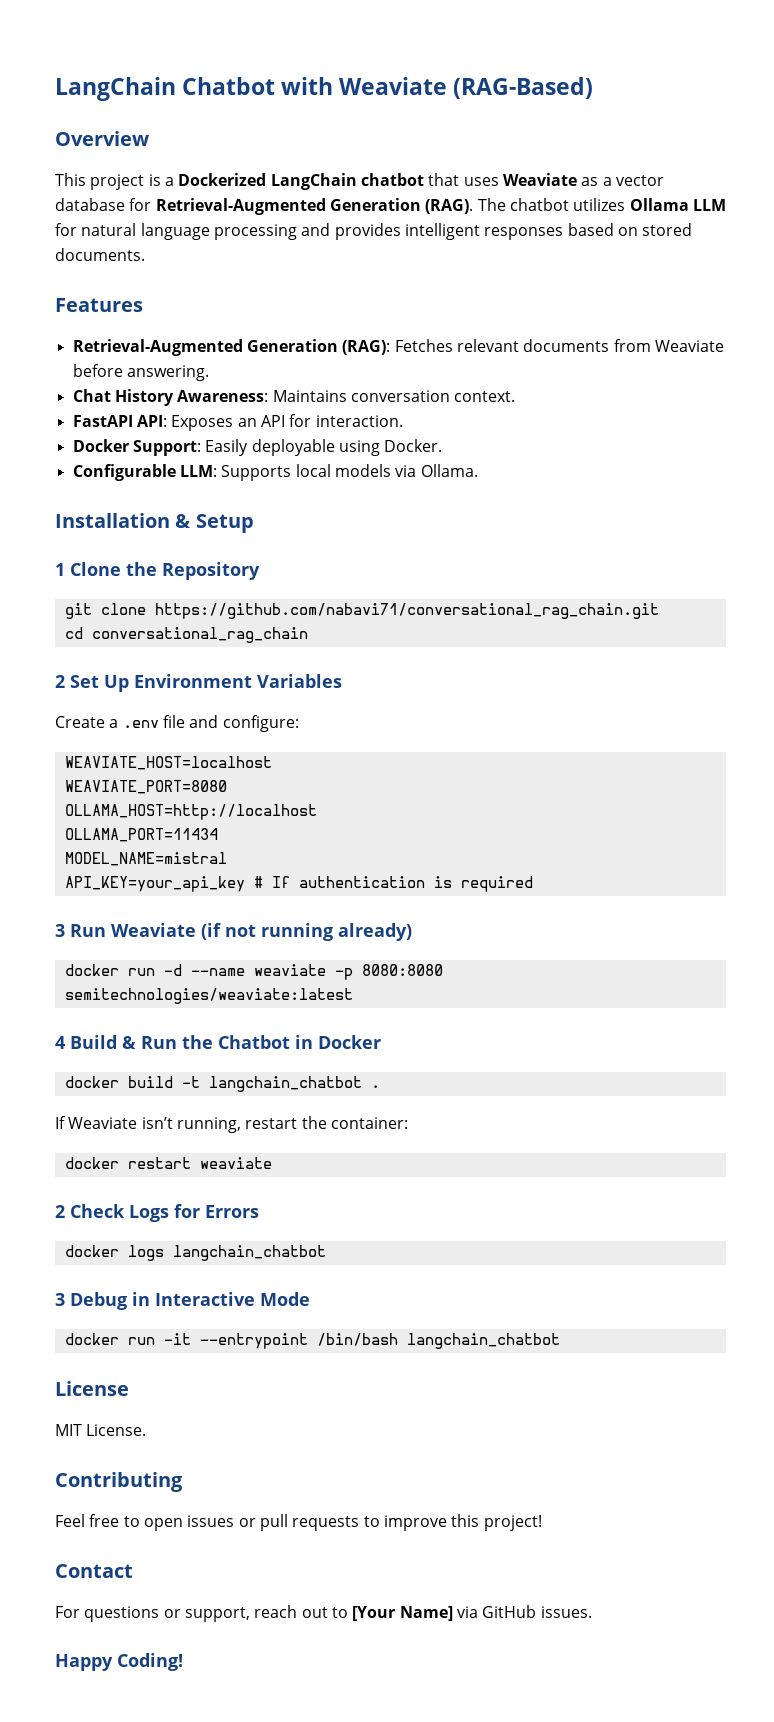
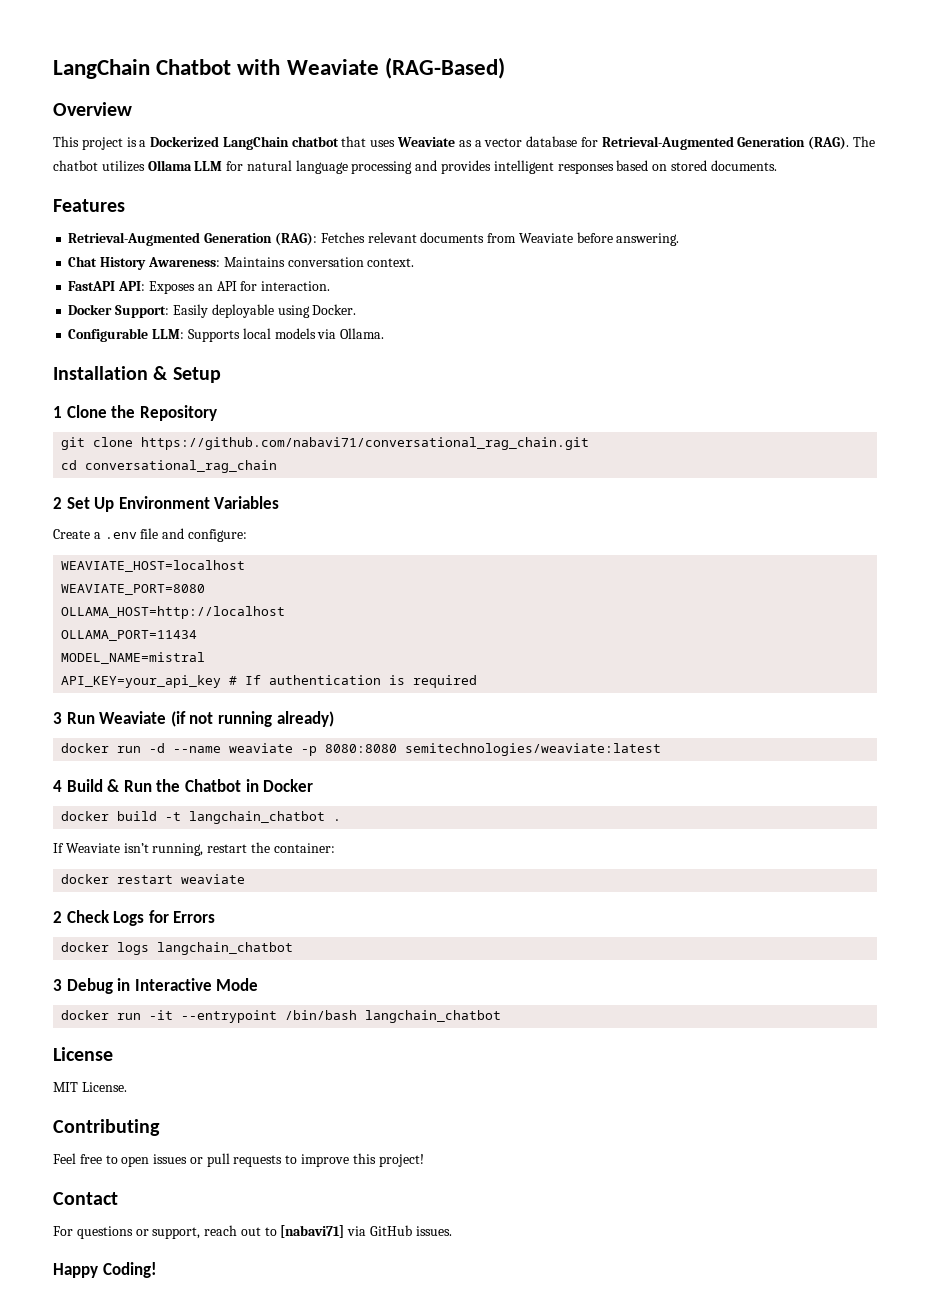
[352,1606,453,1621] [Your Name] -> [280,1225,345,1238] [nabavi71]

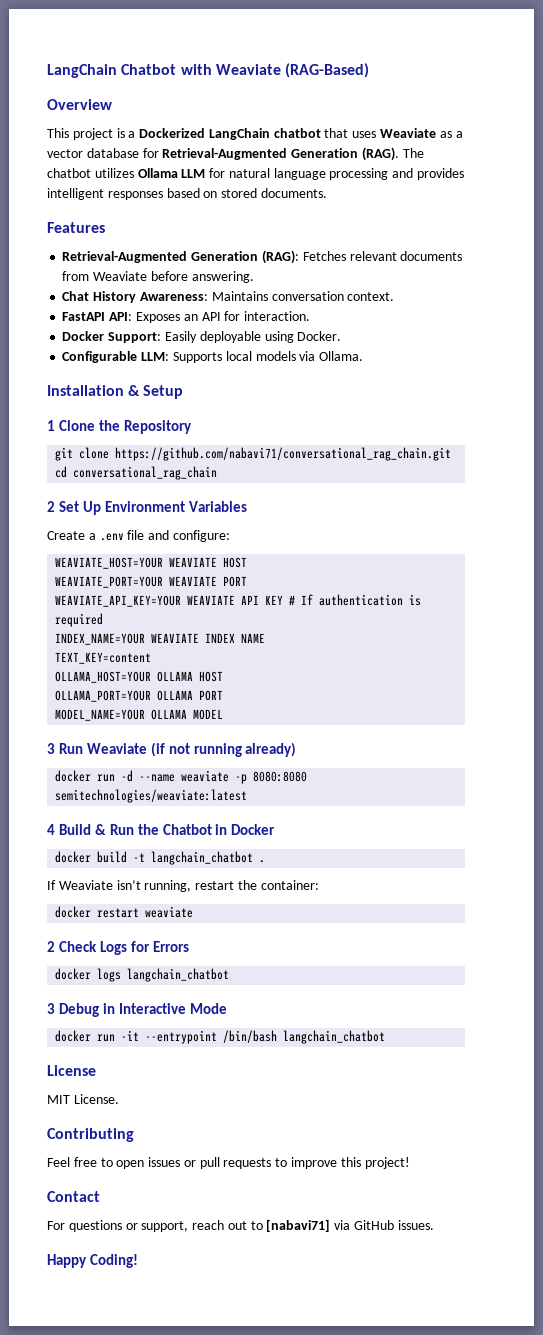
[61,560,246,572] [61,584,206,595] [61,606,286,619] [61,630,198,641] [61,652,206,664] [61,675,222,688] WEAVIATE_HOST=localhost // WEAVIATE_PORT=8080 // OLLAMA_HOST=http://localhost // OLLAMA_PORT=11434 // MODEL_NAME=mistral // API_KEY=your_api_key -> [55,557,248,569] [55,576,248,588] [55,595,284,607] WEAVIATE_HOST=YOUR WEAVIATE HOST // WEAVIATE_PORT=YOUR WEAVIATE PORT // WEAVIATE_API_KEY=YOUR WEAVIATE API KEY
(478, 681) none -> [55,633,266,645] [55,652,152,664] [55,671,224,683] [55,690,224,702] [55,709,224,721] // INDEX_NAME=YOUR WEAVIATE INDEX NAME // TEXT_KEY=content // OLLAMA_HOST=YOUR OLLAMA HOST // OLLAMA_PORT=YOUR OLLAMA PORT // MODEL_NAME=YOUR OLLAMA MODEL

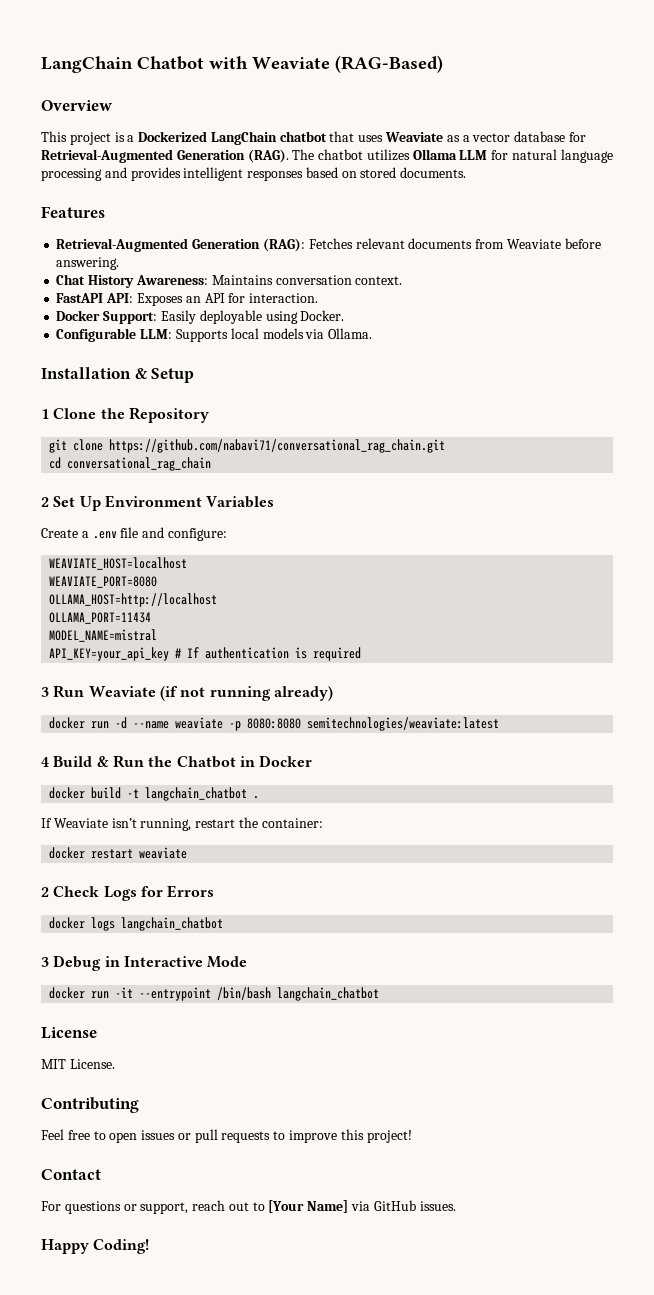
[55,557,248,569] [55,576,248,588] [55,595,284,607] WEAVIATE_HOST=YOUR WEAVIATE HOST // WEAVIATE_PORT=YOUR WEAVIATE PORT // WEAVIATE_API_KEY=YOUR WEAVIATE API KEY -> [49,557,188,570] [49,576,158,588] [49,593,218,607] [49,612,152,624] [49,629,158,642] [49,647,170,661] WEAVIATE_HOST=localhost // WEAVIATE_PORT=8080 // OLLAMA_HOST=http://localhost // OLLAMA_PORT=11434 // MODEL_NAME=mistral // API_KEY=your_api_key
[55,633,266,645] [55,652,152,664] [55,671,224,683] [55,690,224,702] [55,709,224,721] // INDEX_NAME=YOUR WEAVIATE INDEX NAME // TEXT_KEY=content // OLLAMA_HOST=YOUR OLLAMA HOST // OLLAMA_PORT=YOUR OLLAMA PORT // MODEL_NAME=YOUR OLLAMA MODEL -> (362, 654) none
[266,1219,331,1232] [nabavi71] -> [268,1200,349,1213] [Your Name]

